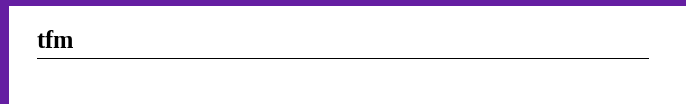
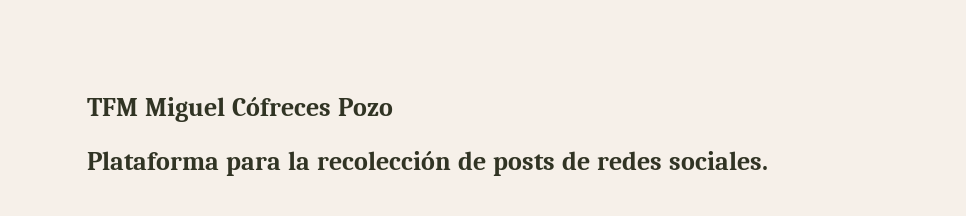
[37,30,73,48] tfm -> [87,97,394,122] [87,151,769,176] TFM Miguel Cófreces Pozo // Plataforma para la recolección de posts de redes sociales.

